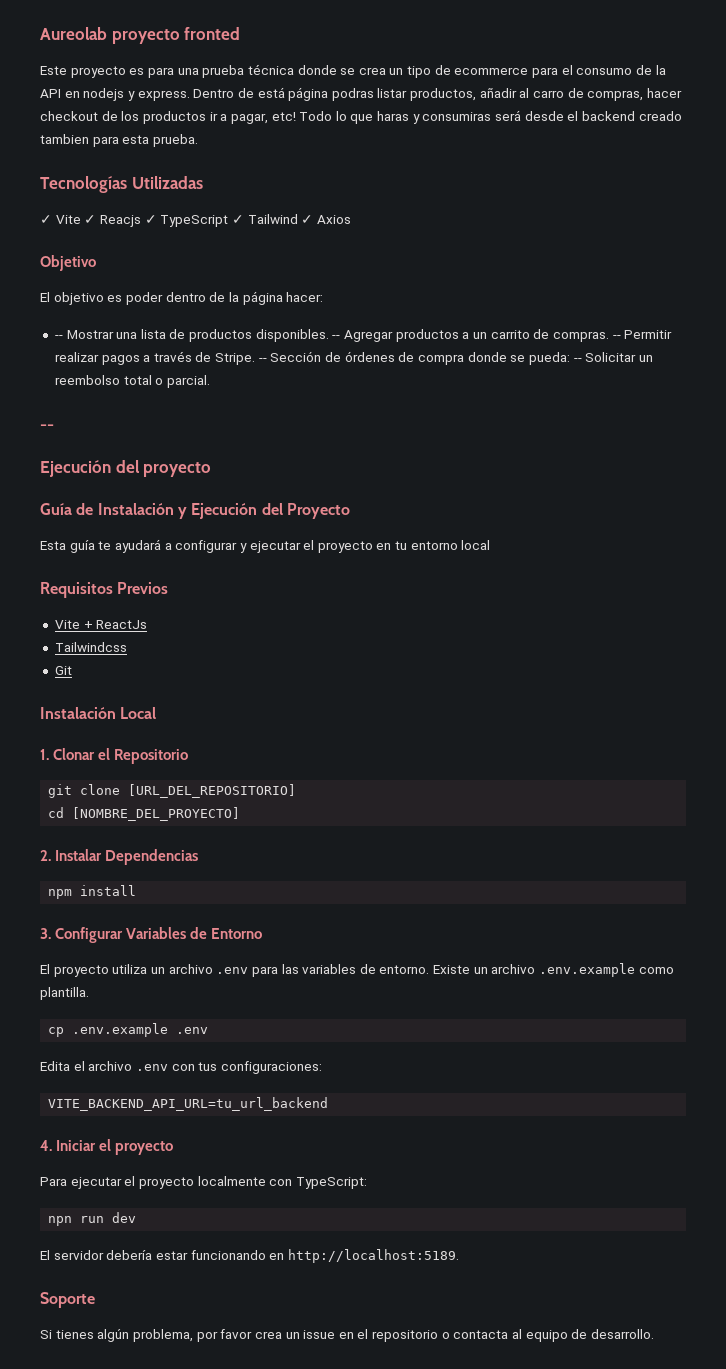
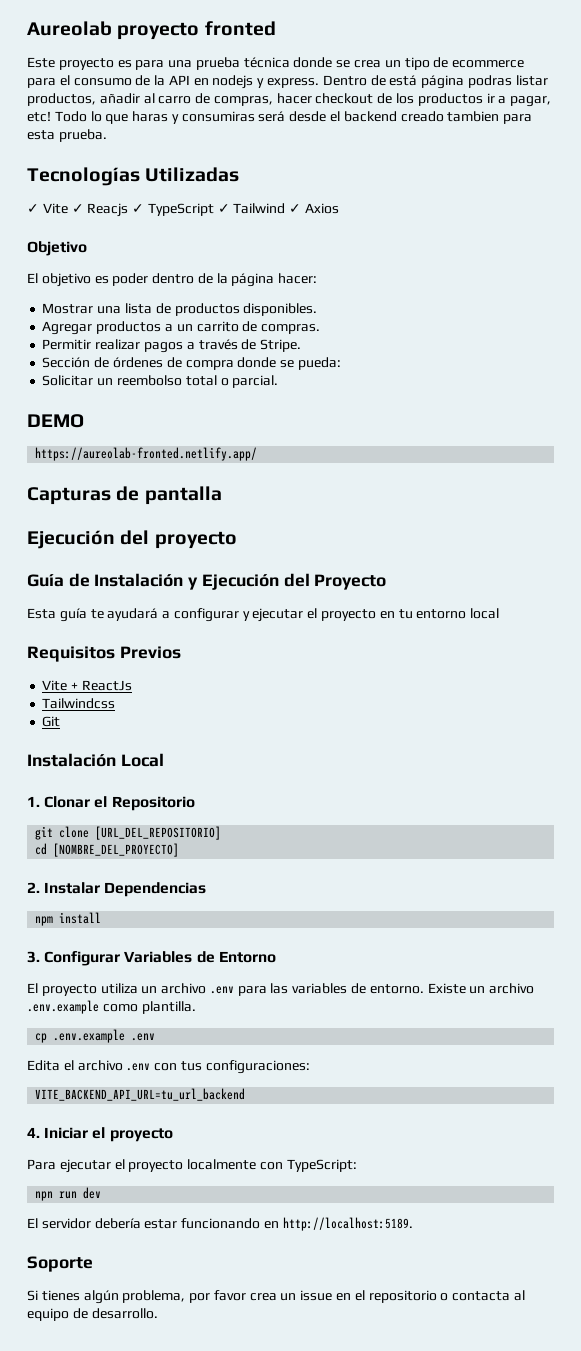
[54,335,63,339] -- -> (318, 278) none
[332,335,341,339] -- -> (318, 309) //
[612,335,621,339] -- -> (321, 329) //
[258,358,267,362] -- -> (302, 345) //
[573,358,582,362] -- -> (341, 363) //
[40,424,54,430] -- -> [27,414,84,428] [35,447,258,461] [27,486,222,505] DEMO // https://aureolab-fronted.netlify.app/ // Capturas de pantalla

